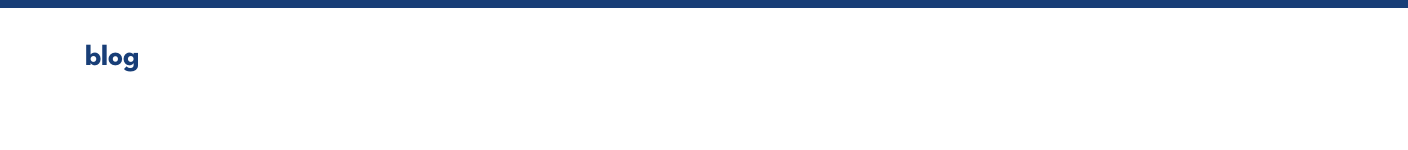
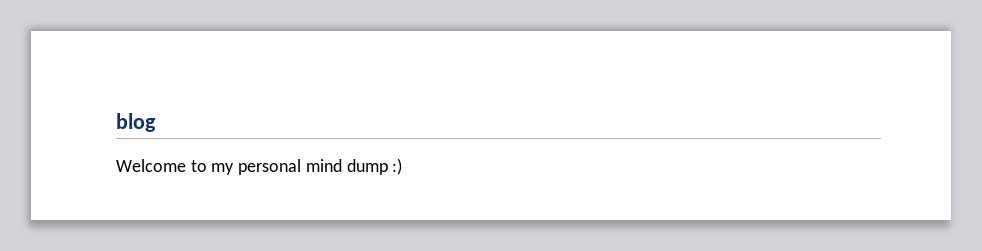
(140, 58) none -> [116,158,403,175] // Welcome to my personal mind dump :)

